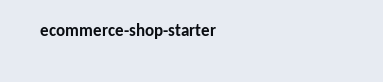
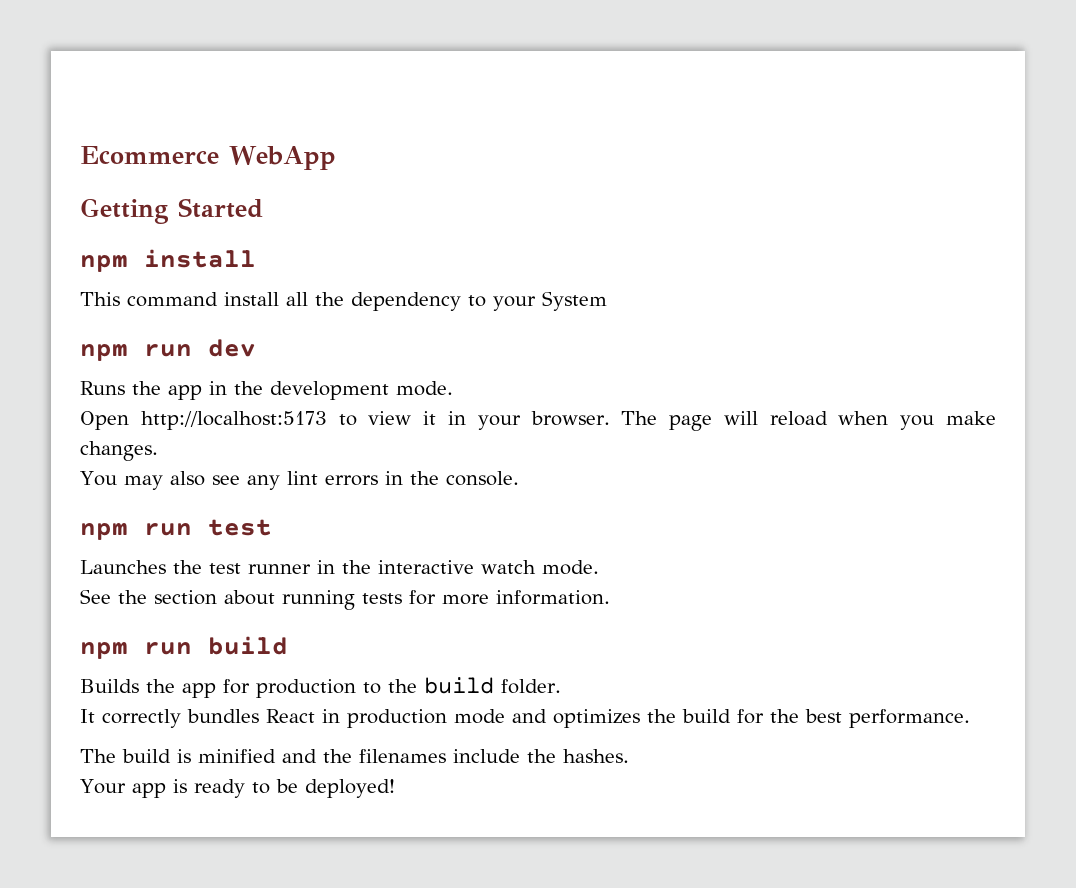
[40,23,216,39] ecommerce-shop-starter -> [80,146,336,170] [80,198,263,224] [80,249,256,272] [80,291,607,311] [80,339,256,361] [80,381,453,400] [80,411,997,431] [80,441,158,461] [80,471,519,490] [80,519,272,540] [80,560,599,575] [80,589,610,610] [80,636,288,659] [80,677,561,698] [80,709,970,728] [80,749,629,763] [80,779,395,798] Ecommerce WebApp // Getting Started // npm install // This command install all the dependency to your System // npm run dev // Runs the app in the development mode. // Open http://localhost:5173 to view it in your browser. The page will reload when you make changes. // You may also see any lint errors in the console. // npm run test // Launches the test runner in the interactive watch mode. // See the section about running tests for more information. // npm run build // Builds the app for production to the build folder. // It correctly bundles React in production mode and optimizes the build for the best performance. // The build is minified and the filenames include the hashes. // Your app is ready to be deployed!

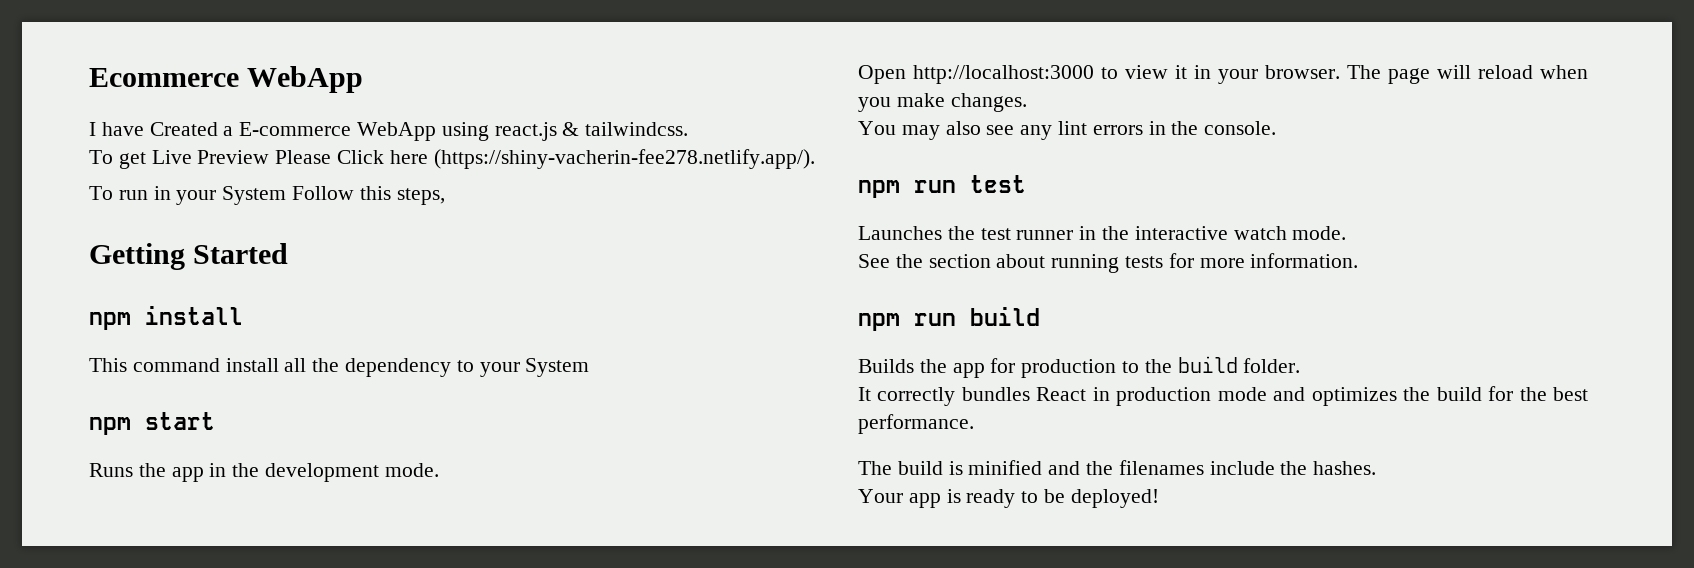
(336, 158) none -> [89,122,689,141] [89,149,815,169] [89,186,445,205] // I have Created a E-commerce WebApp using react.js & tailwindcss. // To get Live Preview Please Click here (https://shiny-vacherin-fee278.netlify.app/). // To run in your System Follow this steps,
[144,339,256,357] run dev -> [145,412,215,430] start
[140,411,327,430] http://localhost:5173 -> [913,65,1094,84] http://localhost:3000

